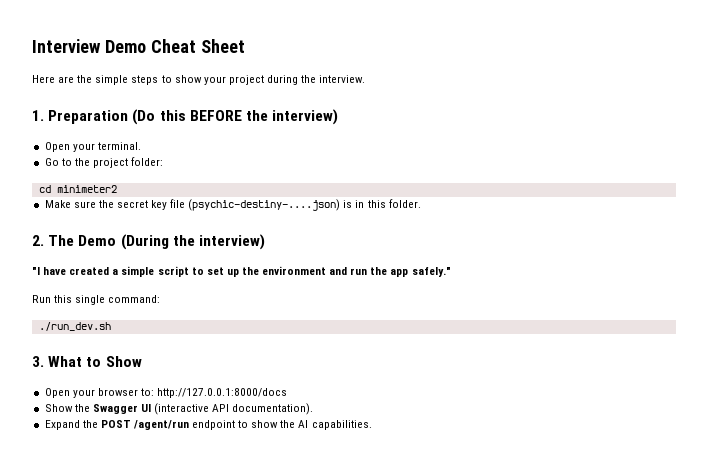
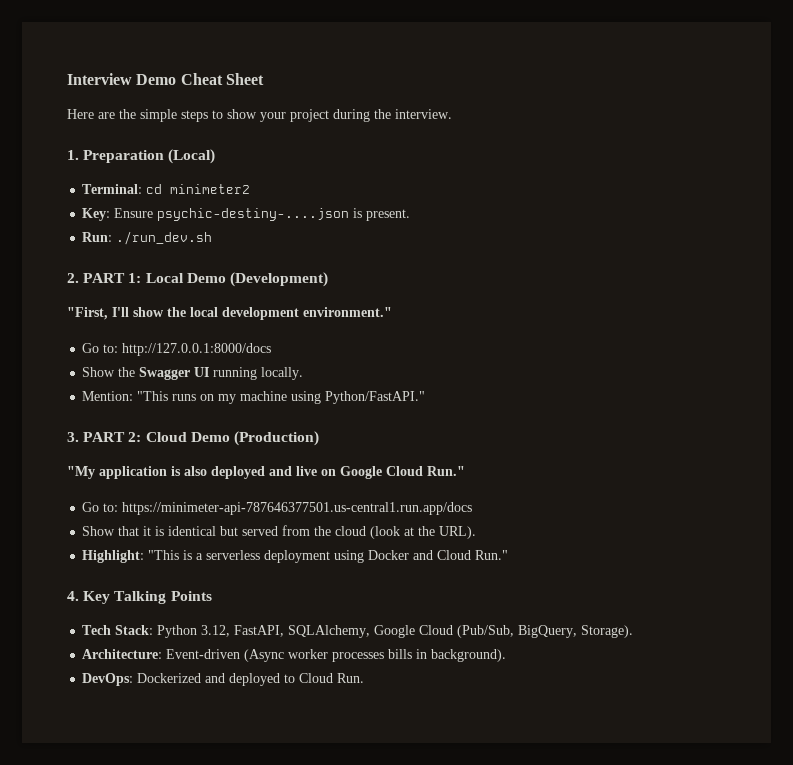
[132,109,339,125] [44,142,141,152] [44,157,164,168] [38,185,117,193] [44,199,421,211] [32,234,265,250] [32,266,451,277] [32,295,161,305] [38,322,111,331] [32,356,142,367] [44,388,138,398] (Do this BEFORE the interview) // Open your terminal. // Go to the project folder: // cd minimeter2 // Make sure the secret key file (psychic-destiny-....json) is in this folder. // 2. The Demo (During the interview) // "I have created a simple script to set up the environment and run the app safely." // Run this single command: // ./run_dev.sh // 3. What to Show // Open your browser -> [168,149,216,164] [82,184,251,194] [82,208,411,221] [82,231,213,245] [67,272,328,287] [67,307,392,320] [82,343,100,353] (Local) // Terminal: cd minimeter2 // Key: Ensure psychic-destiny-....json is present. // Run: ./run_dev.sh // 2. PART 1: Local Demo (Development) // "First, I'll show the local development environment." // Go
[154,403,314,415] [44,420,372,430] (interactive API documentation). // Expand the POST /agent/run endpoint to show the AI capabilities. -> [213,367,304,380] [82,391,426,404] [67,431,319,446] [67,466,465,479] [82,502,473,515] [82,525,477,539] [82,550,509,563] [67,591,212,604] [82,625,634,638] [82,649,507,662] [82,673,365,686] running locally. // Mention: "This runs on my machine using Python/FastAPI." // 3. PART 2: Cloud Demo (Production) // "My application is also deployed and live on Google Cloud Run." // Go to: https://minimeter-api-787646377501.us-central1.run.app/docs // Show that it is identical but served from the cloud (look at the URL). // Highlight: "This is a serverless deployment using Docker and Cloud Run." // 4. Key Talking Points // Tech Stack: Python 3.12, FastAPI, SQLAlchemy, Google Cloud (Pub/Sub, BigQuery, Storage). // Architecture: Event-driven (Async worker processes bills in background). // DevOps: Dockerized and deployed to Cloud Run.

